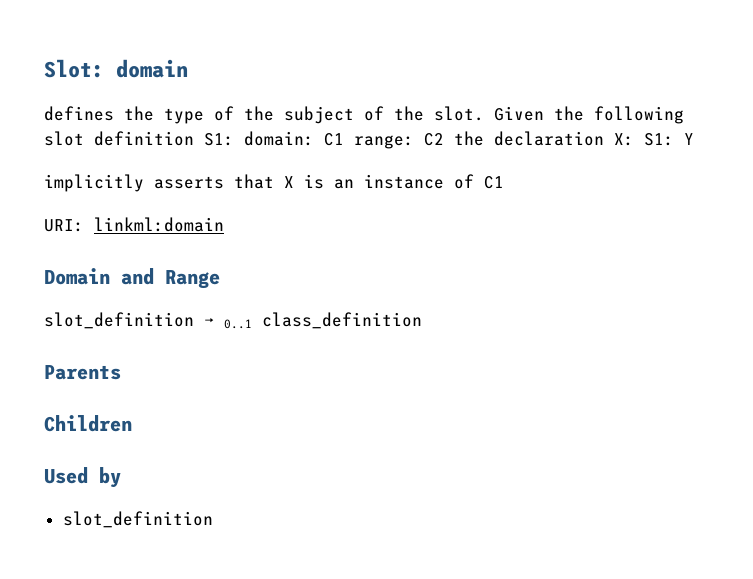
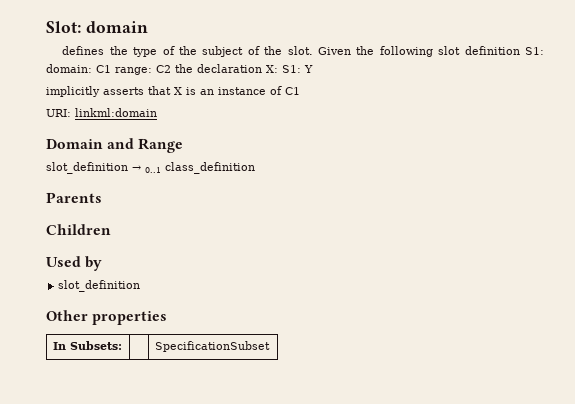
(213, 519) none -> [46,310,168,325] [52,341,122,350] [154,341,270,352] // Other properties // In Subsets: | | SpecificationSubset

